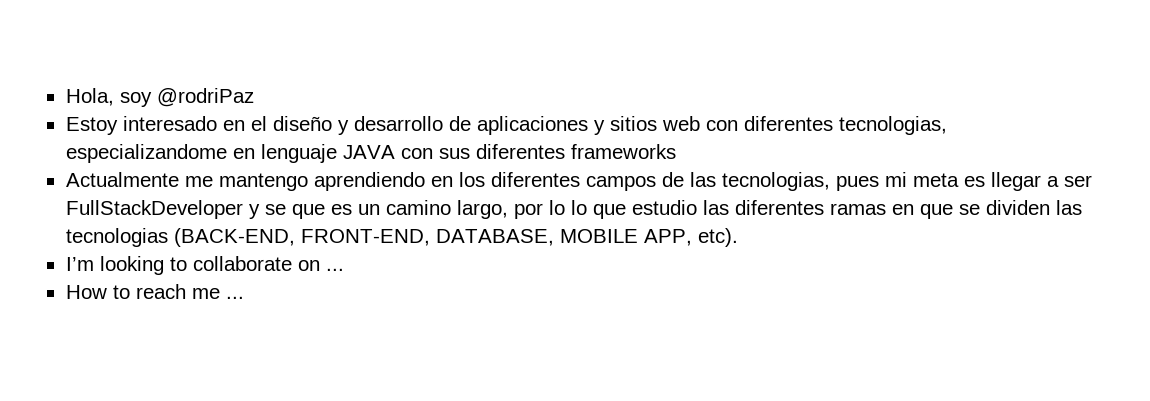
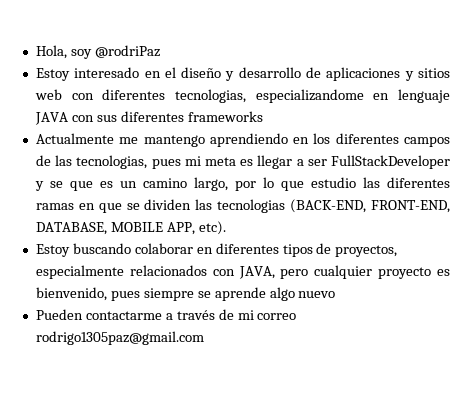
[570,200,587,215] lo -> (274, 182) none
[65,256,344,275] [65,284,244,299] I’m looking to collaborate on ... // How to reach me ... -> [35,243,398,257] [35,265,450,279] [35,287,336,301] [35,309,297,320] [35,331,204,345] Estoy buscando colaborar en diferentes tipos de proyectos, especialmente relacionados con JAVA, pero cualquier proyecto es bienvenido, pues siempre se aprende algo nuevo // Pueden contactarme a través de mi correo rodrigo1305paz@gmail.com

